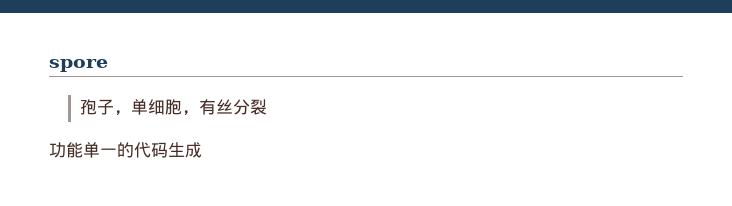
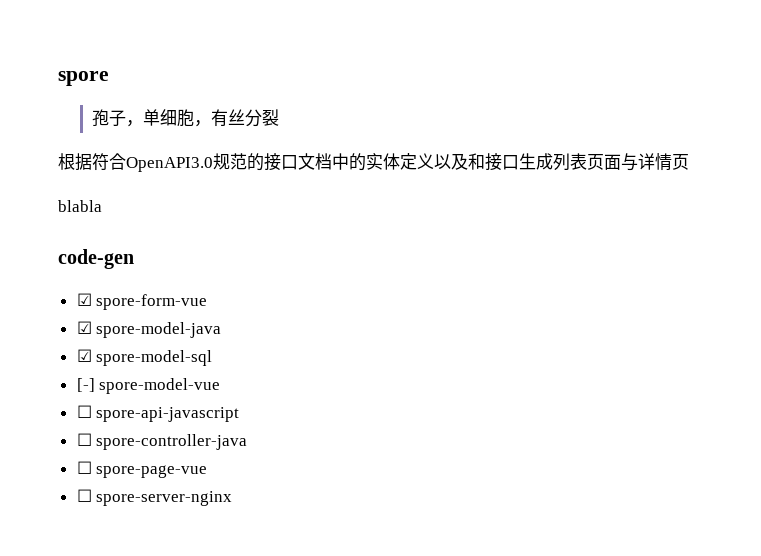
[49,142,202,158] 功能单一的代码生成 -> [58,153,689,172] [58,200,102,212] [58,249,134,269] [76,293,208,310] [76,321,222,338] [76,349,213,366] [76,378,221,394] [76,405,240,422] [76,433,248,450] [76,461,208,478] [76,489,233,506] 根据符合OpenAPI3.0规范的接口文档中的实体定义以及和接口生成列表页面与详情页 // blabla // code-gen // ☑ spore-form-vue // ☑ spore-model-java // ☑ spore-model-sql // [-] spore-model-vue // ☐ spore-api-javascript // ☐ spore-controller-java // ☐ spore-page-vue // ☐ spore-server-nginx

